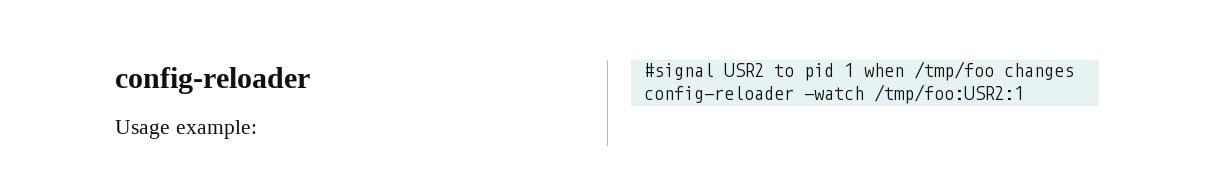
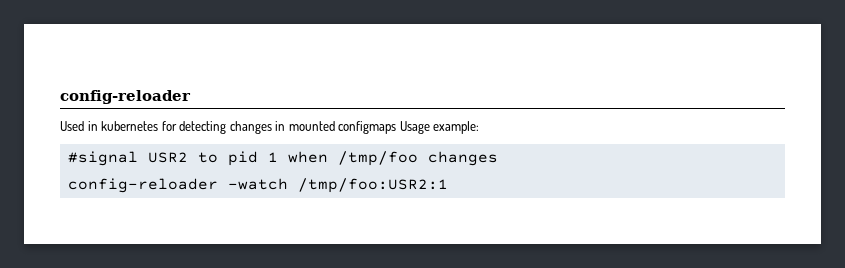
(310, 80) none -> [60,121,397,134] Used in kubernetes for detecting changes in mounted configmaps

